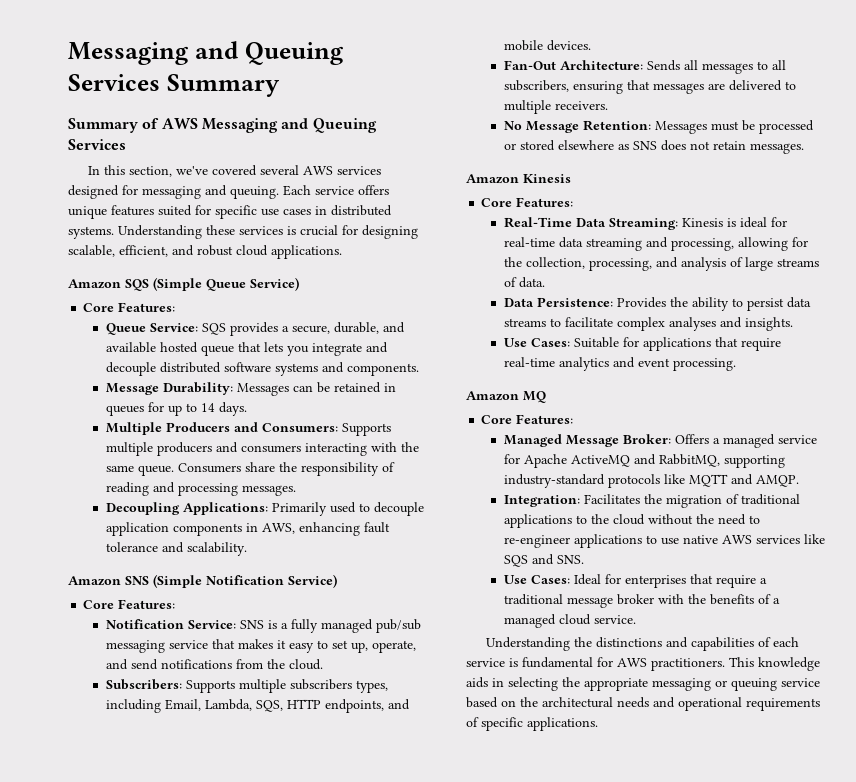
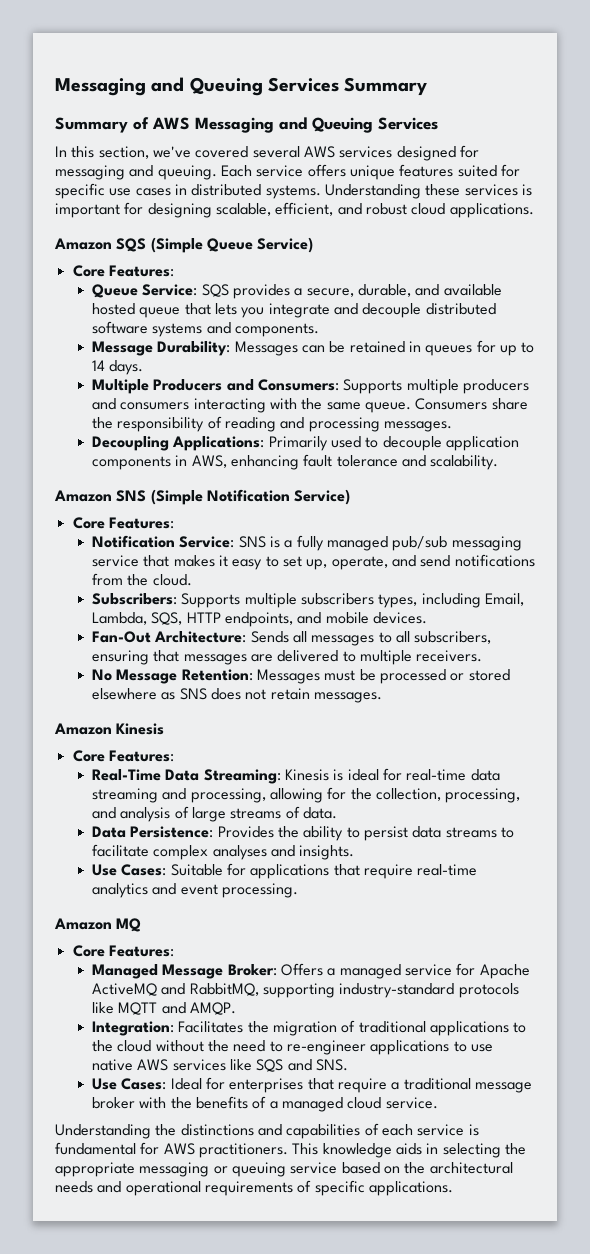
[300,225,338,236] crucial -> [55,203,120,218] important

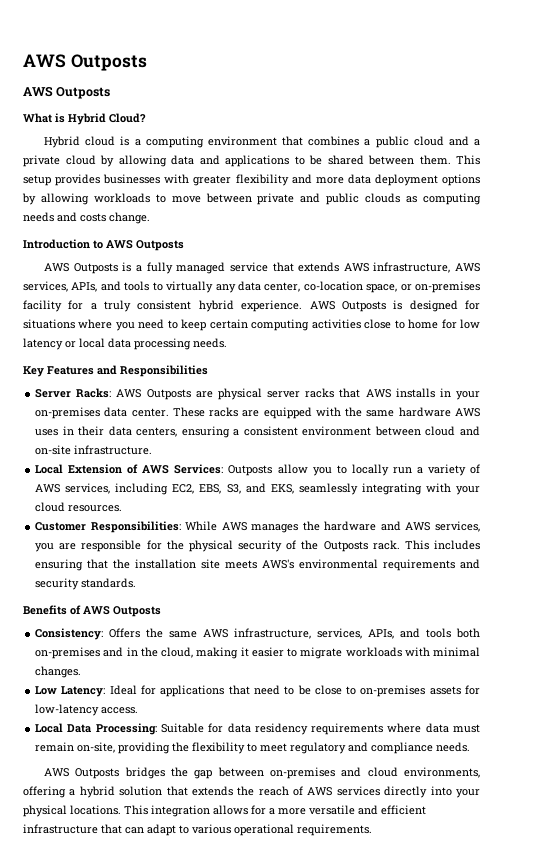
[55,77,428,96] [55,117,438,133] [55,145,479,161] [55,164,520,180] [55,183,532,199] [55,202,534,218] [54,237,314,253] [72,265,174,277] [91,284,502,299] [91,303,496,318] [91,321,319,337] [91,340,535,356] [91,360,144,375] [91,379,529,394] [91,398,528,413] [91,416,452,432] [91,436,519,451] [91,454,499,470] [54,489,351,505] [72,517,174,529] [91,535,522,551] [91,554,535,570] [91,573,192,586] [91,593,524,608] [91,612,427,627] [91,631,492,646] [91,650,483,665] [91,669,510,684] [91,688,382,703] [54,723,165,735] [72,750,174,762] [91,768,500,784] [91,787,521,803] [91,806,337,822] [91,826,514,841] [91,844,355,860] [91,863,478,879] [91,883,298,898] [54,918,142,932] [72,945,174,957] [91,963,530,979] [91,983,519,998] [91,1002,236,1015] [91,1020,527,1036] [91,1040,493,1055] [91,1059,348,1072] [91,1077,532,1093] [91,1096,438,1112] [55,1123,479,1139] [55,1142,526,1158] [55,1162,513,1177] [55,1180,453,1196] Messaging and Queuing Services Summary // Summary of AWS Messaging and Queuing Services // In this section, we've covered several AWS services designed for messaging and queuing. Each service offers unique features suited for specific use cases in distributed systems. Understanding these services is important for designing scalable, efficient, and robust cloud applications. // Amazon SQS (Simple Queue Service) // Core Features: // Queue Service: SQS provides a secure, durable, and available hosted queue that lets you integrate and decouple distributed software systems and components. // Message Durability: Messages can be retained in queues for up to 14 days. // Multiple Producers and Consumers: Supports multiple producers and consumers interacting with the same queue. Consumers share the responsibility of reading and processing messages. // Decoupling Applications: Primarily used to decouple application components in AWS, enhancing fault tolerance and scalability. // Amazon SNS (Simple Notification Service) // Core Features: // Notification Service: SNS is a fully managed pub/sub messaging service that makes it easy to set up, operate, and send notifications from the cloud. // Subscribers: Supports multiple subscribers types, including Email, Lambda, SQS, HTTP endpoints, and mobile devices. // Fan-Out Architecture: Sends all messages to all subscribers, ensuring that messages are delivered to multiple receivers. // No Message Retention: Messages must be processed or stored elsewhere as SNS does not retain messages. // Amazon Kinesis // Core Features: // Real-Time Data Streaming: Kinesis is ideal for real-time data streaming and processing, allowing for the collection, processing, and analysis of large streams of data. // Data Persistence: Provides the ability to persist data streams to facilitate complex analyses and insights. // Use Cases: Suitable for applications that require real-time analytics and event processing. // Amazon MQ // Core Features: // Managed Message Broker: Offers a managed service for Apache ActiveMQ and RabbitMQ, supporting industry-standard protocols like MQTT and AMQP. // Integration: Facilitates the migration of traditional applications to the cloud without the need to re-engineer applications to use native AWS services like SQS and SNS. // Use Cases: Ideal for enterprises that require a traditional message broker with the benefits of a managed cloud service. // Understanding the distinctions and capabilities of each service is fundamental for AWS practitioners. This knowledge aids in selecting the appropriate messaging or queuing service based on the architectural needs and operational requirements of specific applications. -> [23,54,147,71] [23,86,111,99] [23,113,146,125] [44,136,481,148] [23,155,480,167] [23,174,481,186] [22,193,482,205] [23,212,150,224] [23,239,184,251] [44,262,480,274] [23,281,480,293] [23,300,481,312] [23,319,480,331] [23,338,227,350] [23,365,208,377] [35,388,480,400] [35,407,480,419] [35,426,481,438] [35,445,153,455] [35,464,481,476] [35,483,480,495] [35,502,123,512] [35,521,480,533] [35,540,480,552] [35,559,480,571] [35,578,137,590] [23,605,161,617] [35,628,481,640] [35,647,481,659] [35,666,82,678] [35,685,481,697] [35,704,139,716] [35,723,481,735] [35,742,471,754] [44,767,480,779] [23,786,480,798] [23,805,426,817] [23,824,372,836] AWS Outposts // AWS Outposts // What is Hybrid Cloud? // Hybrid cloud is a computing environment that combines a public cloud and a private cloud by allowing data and applications to be shared between them. This setup provides businesses with greater flexibility and more data deployment options by allowing workloads to move between private and public clouds as computing needs and costs change. // Introduction to AWS Outposts // AWS Outposts is a fully managed service that extends AWS infrastructure, AWS services, APIs, and tools to virtually any data center, co-location space, or on-premises facility for a truly consistent hybrid experience. AWS Outposts is designed for situations where you need to keep certain computing activities close to home for low latency or local data processing needs. // Key Features and Responsibilities // Server Racks: AWS Outposts are physical server racks that AWS installs in your on-premises data center. These racks are equipped with the same hardware AWS uses in their data centers, ensuring a consistent environment between cloud and on-site infrastructure. // Local Extension of AWS Services: Outposts allow you to locally run a variety of AWS services, including EC2, EBS, S3, and EKS, seamlessly integrating with your cloud resources. // Customer Responsibilities: While AWS manages the hardware and AWS services, you are responsible for the physical security of the Outposts rack. This includes ensuring that the installation site meets AWS's environmental requirements and security standards. // Benefits of AWS Outposts // Consistency: Offers the same AWS infrastructure, services, APIs, and tools both on-premises and in the cloud, making it easier to migrate workloads with minimal changes. // Low Latency: Ideal for applications that need to be close to on-premises assets for low-latency access. // Local Data Processing: Suitable for data residency requirements where data must remain on-site, providing the flexibility to meet regulatory and compliance needs. // AWS Outposts bridges the gap between on-premises and cloud environments, offering a hybrid solution that extends the reach of AWS services directly into your physical locations. This integration allows for a more versatile and efficient infrastructure that can adapt to various operational requirements.

